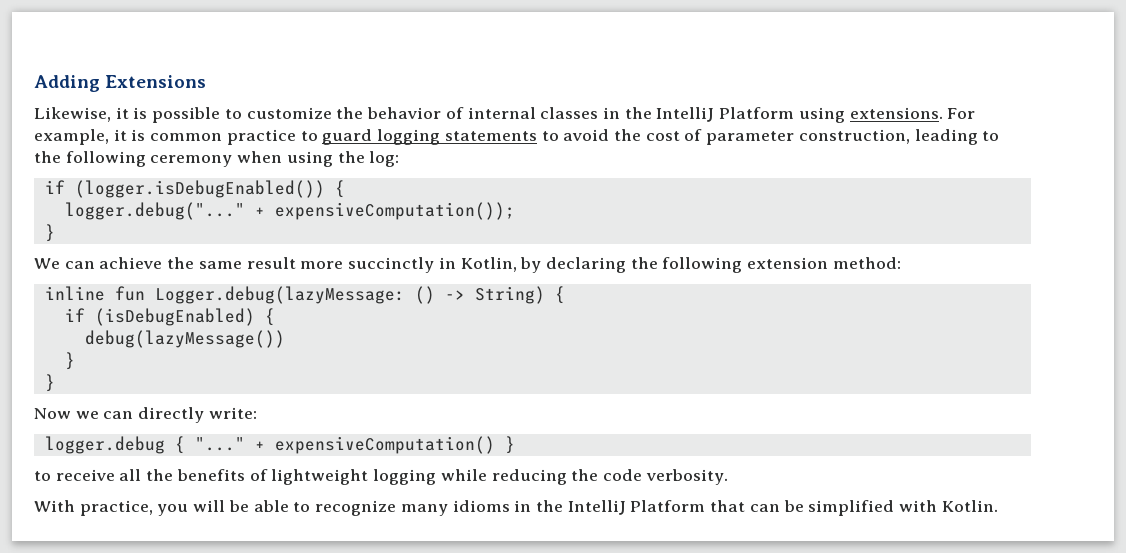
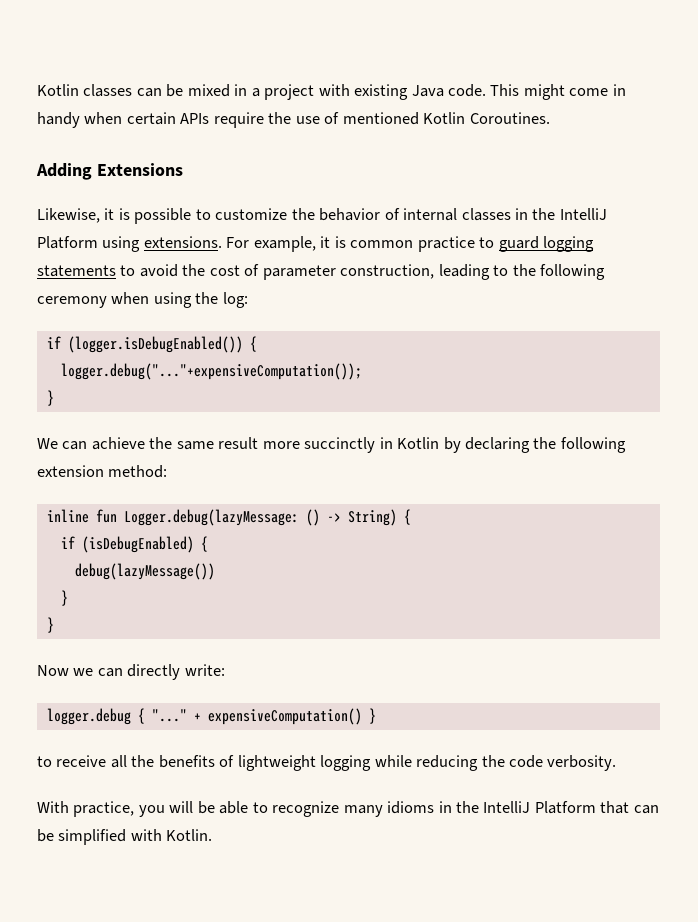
(34, 83) none -> [37,84,626,100] [37,112,550,128] Kotlin classes can be mixed in a project with existing Java code. This might come in handy when certain APIs require the use of mentioned Kotlin Coroutines. //
[64,202,515,220] logger.debug("..." + expensiveComputation()); -> [60,363,362,380] logger.debug("..."+expensiveComputation());
[460,257,517,272] Kotlin, -> [397,437,440,449] Kotlin

